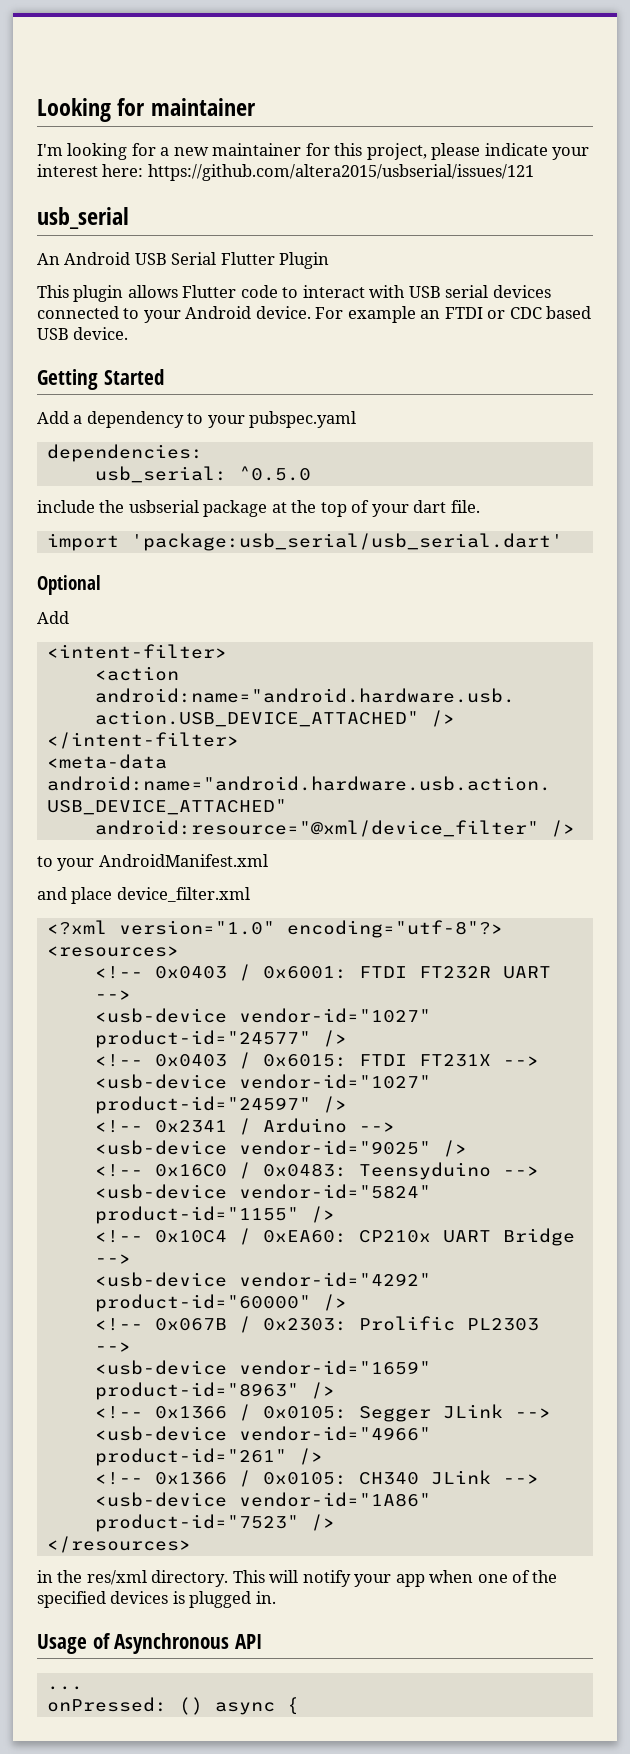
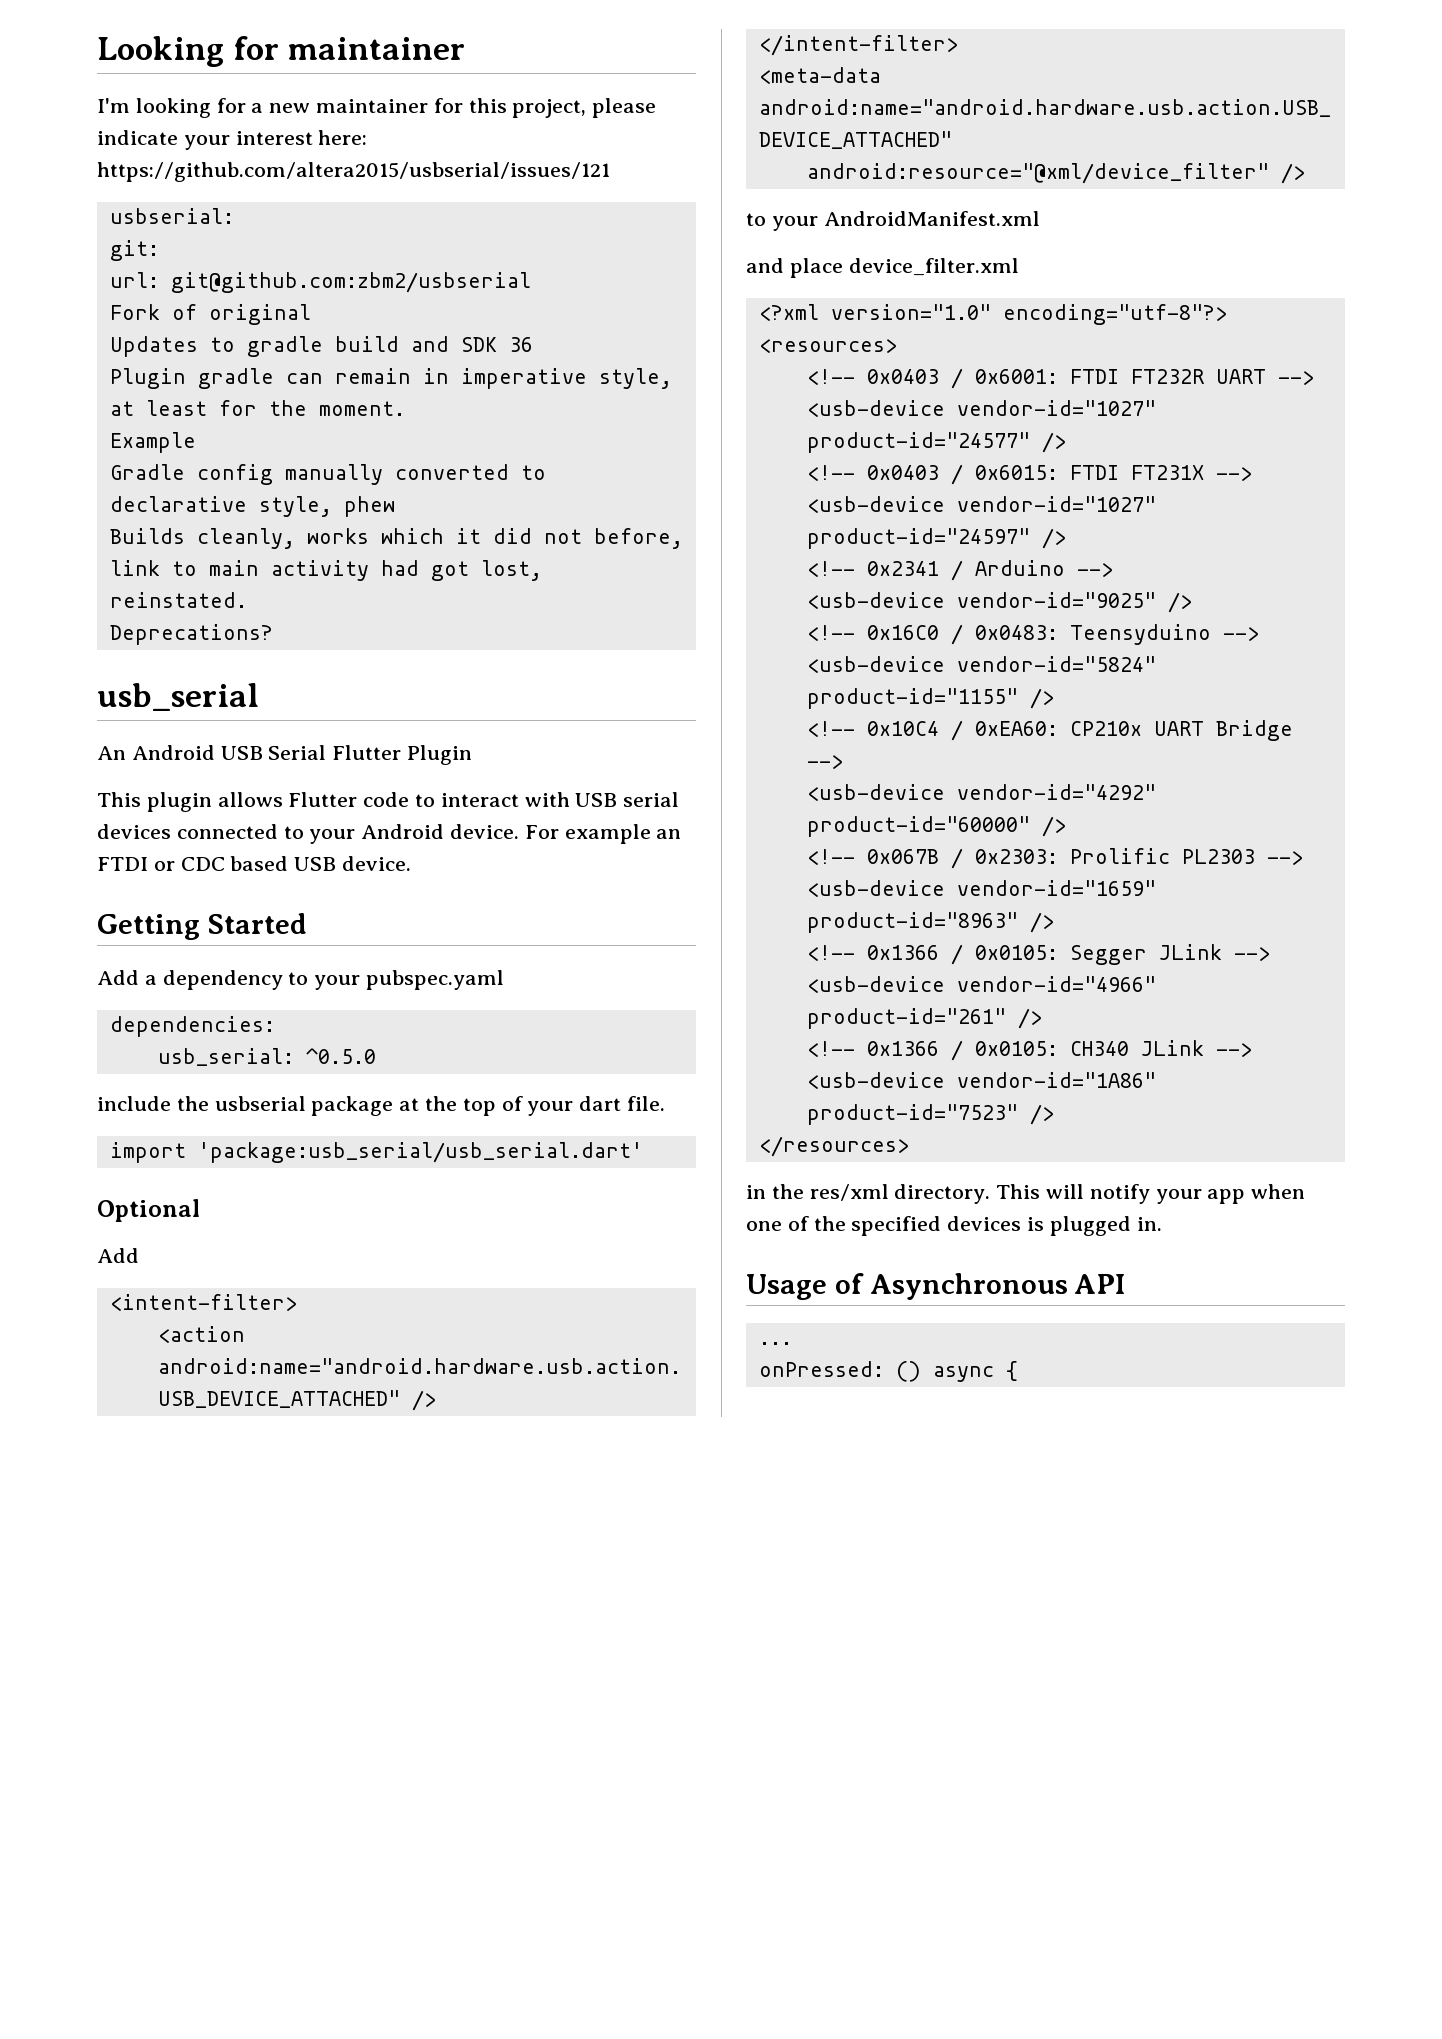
(534, 172) none -> [109,208,234,224] [109,240,159,261] [109,272,531,293] [109,304,311,325] [109,336,533,357] [109,368,672,389] [109,400,405,416] [109,432,196,453] [109,464,546,485] [109,496,395,517] [109,528,683,549] [109,560,542,581] [109,592,247,608] [109,624,273,645] // usbserial: // git: // url: git@github.com:zbm2/usbserial // Fork of original // Updates to gradle build and SDK 36 // Plugin gradle can remain in imperative style, at least for the moment. // Example // Gradle config manually converted to declarative style, phew // Builds cleanly, works which it did not before, link to main activity had got lost, reinstated. // Deprecations?

